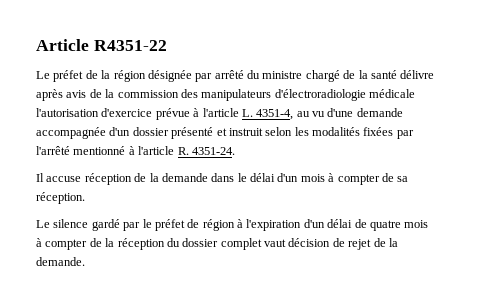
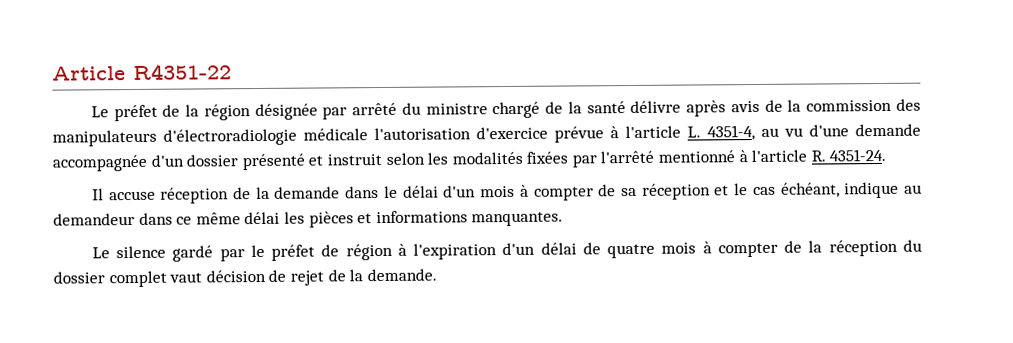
[36,192,85,204] réception. -> [641,181,922,200] [53,210,564,228] réception et le cas échéant, indique au demandeur dans ce même délai les pièces et informations manquantes.

